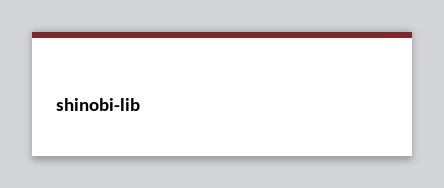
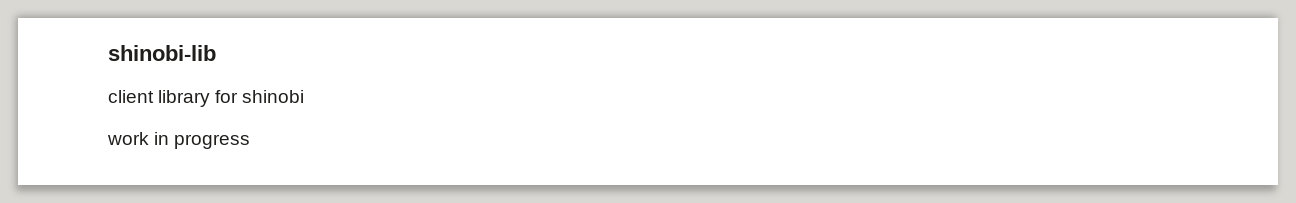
(140, 104) none -> [108,90,305,107] [107,132,251,149] // client library for shinobi // work in progress

